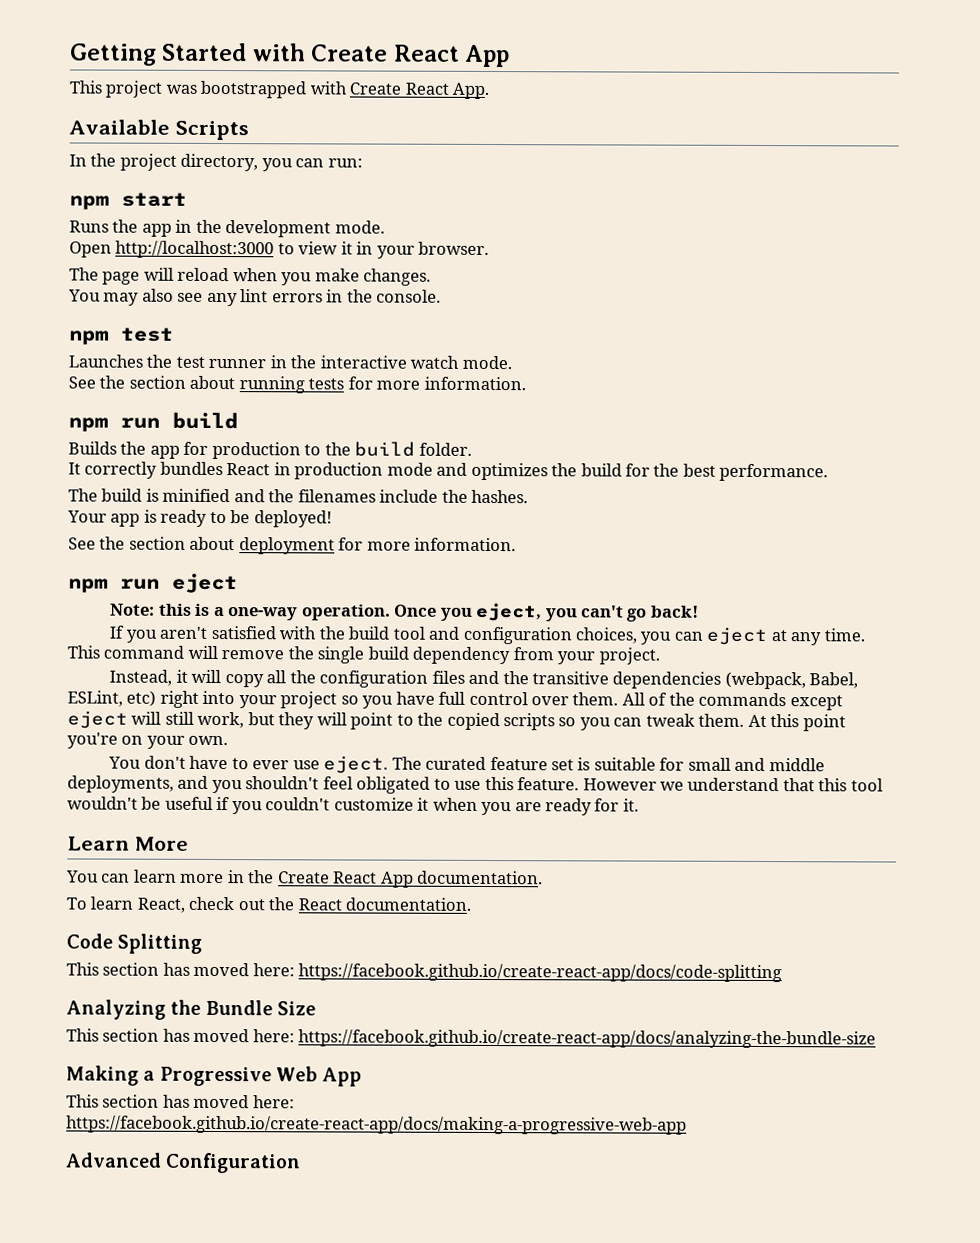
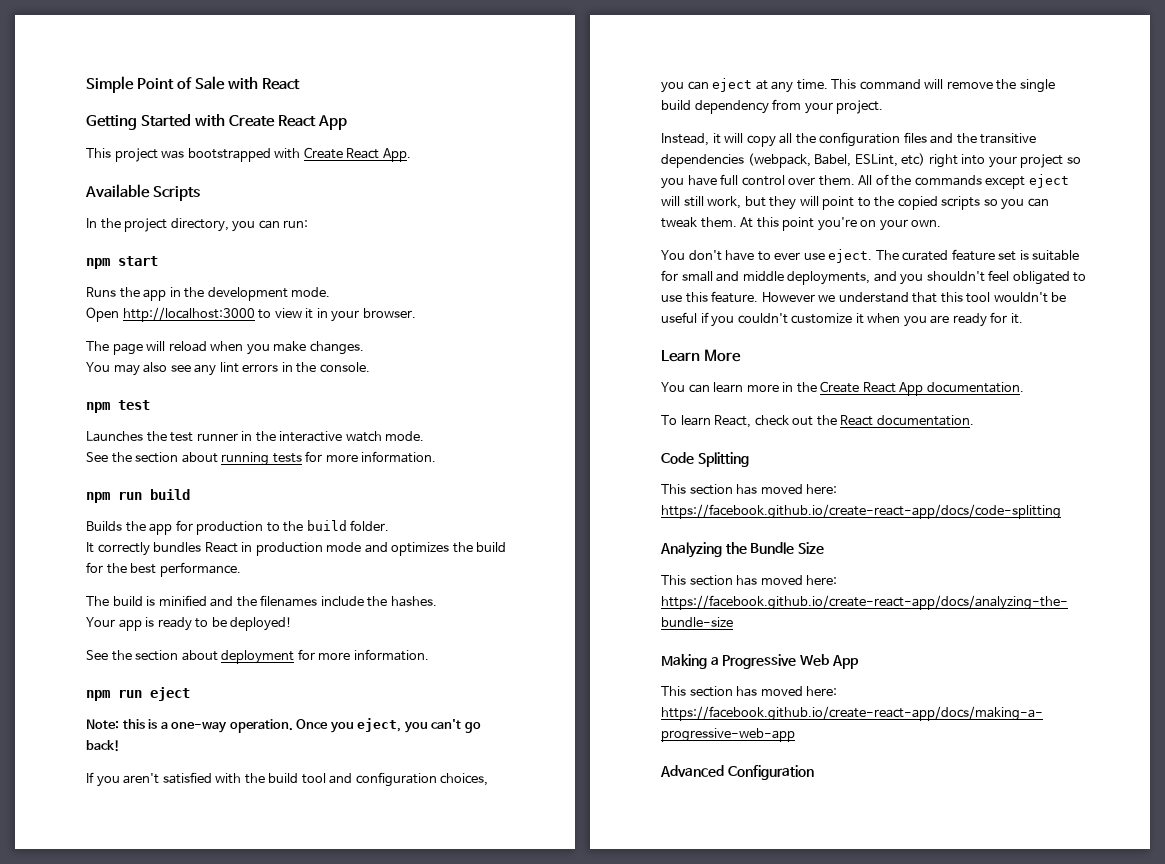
(70, 54) none -> [86,76,301,93] Simple Point of Sale with React //

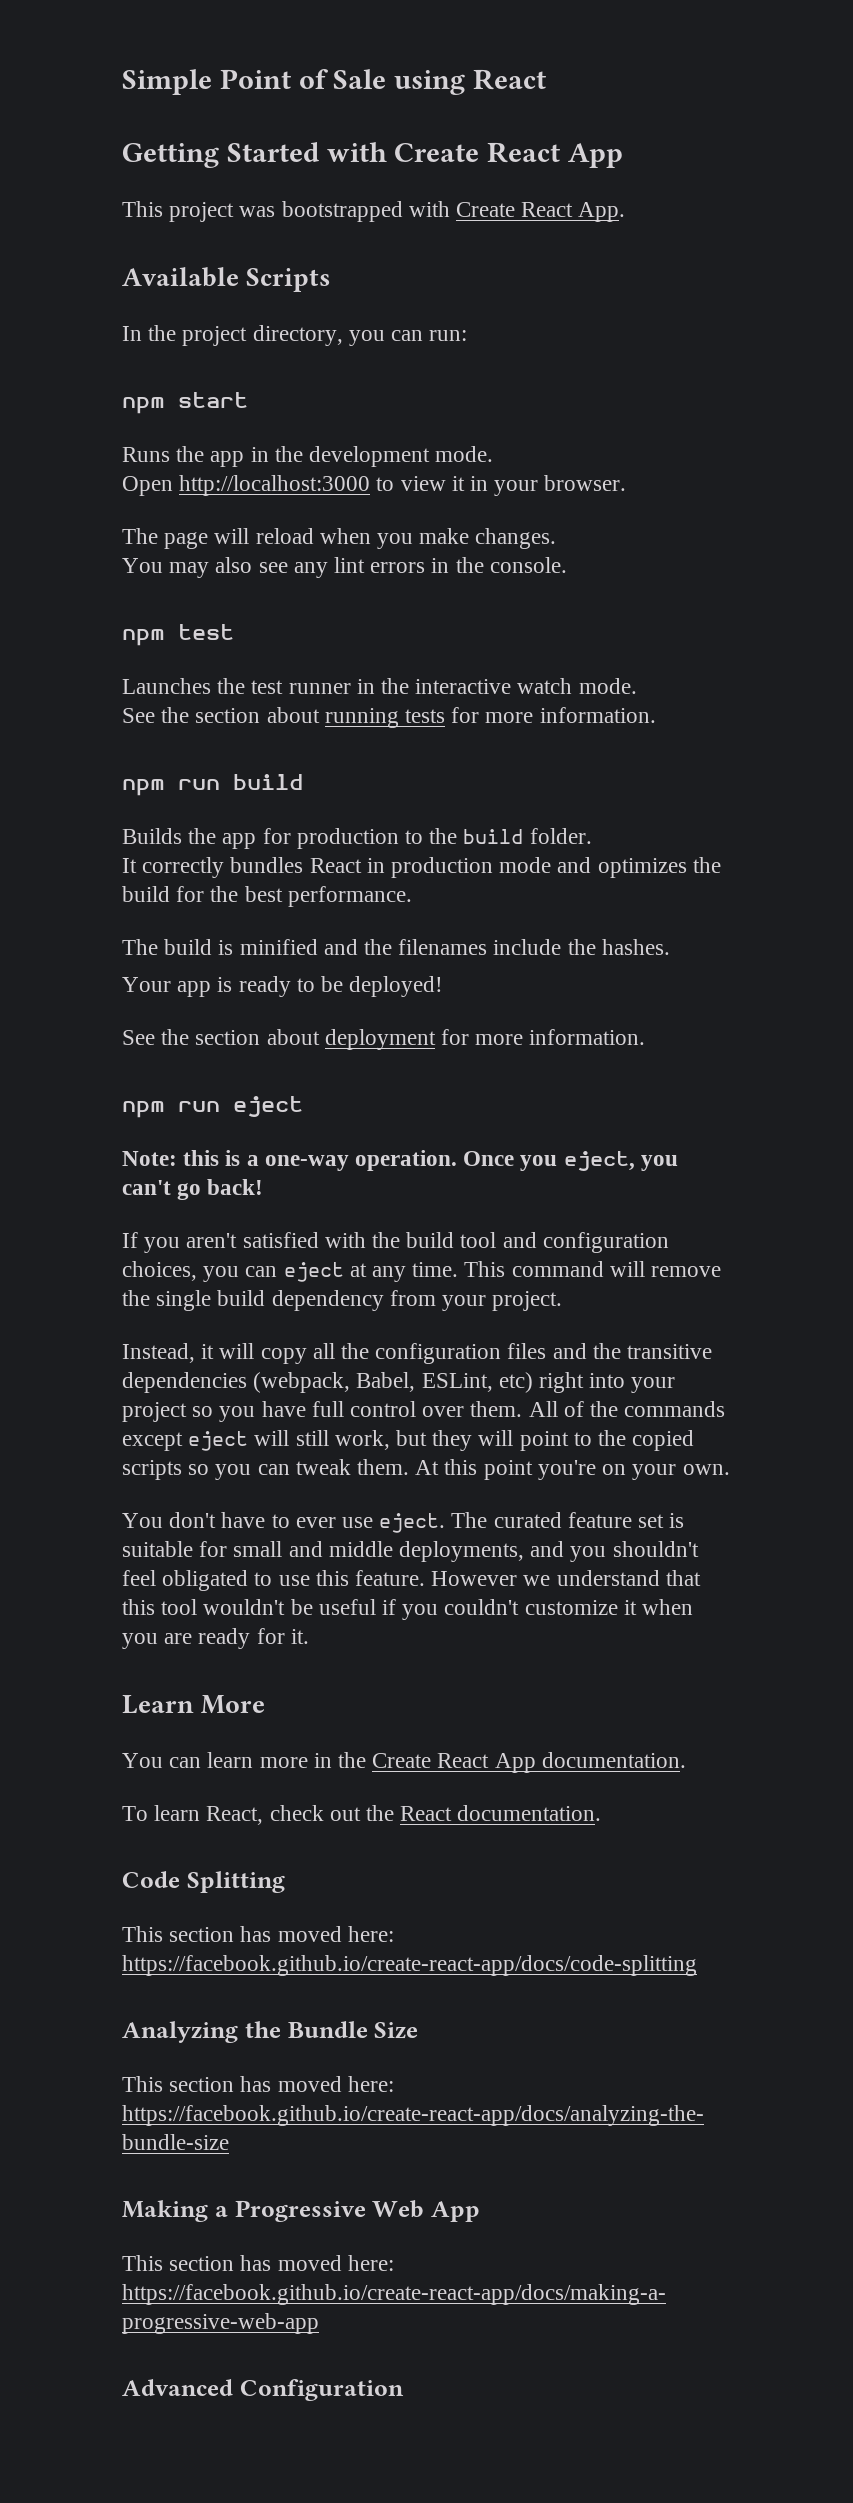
[228,77,259,90] with -> [394,70,466,95] using

